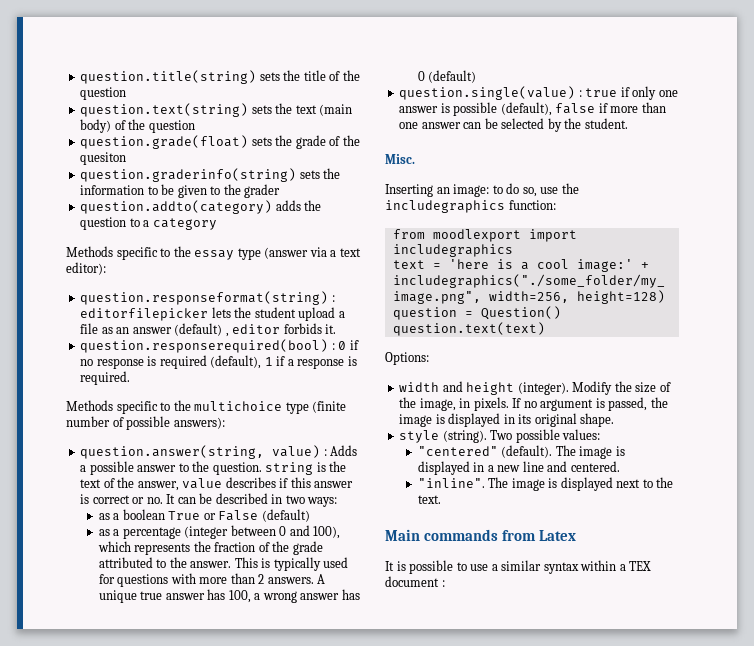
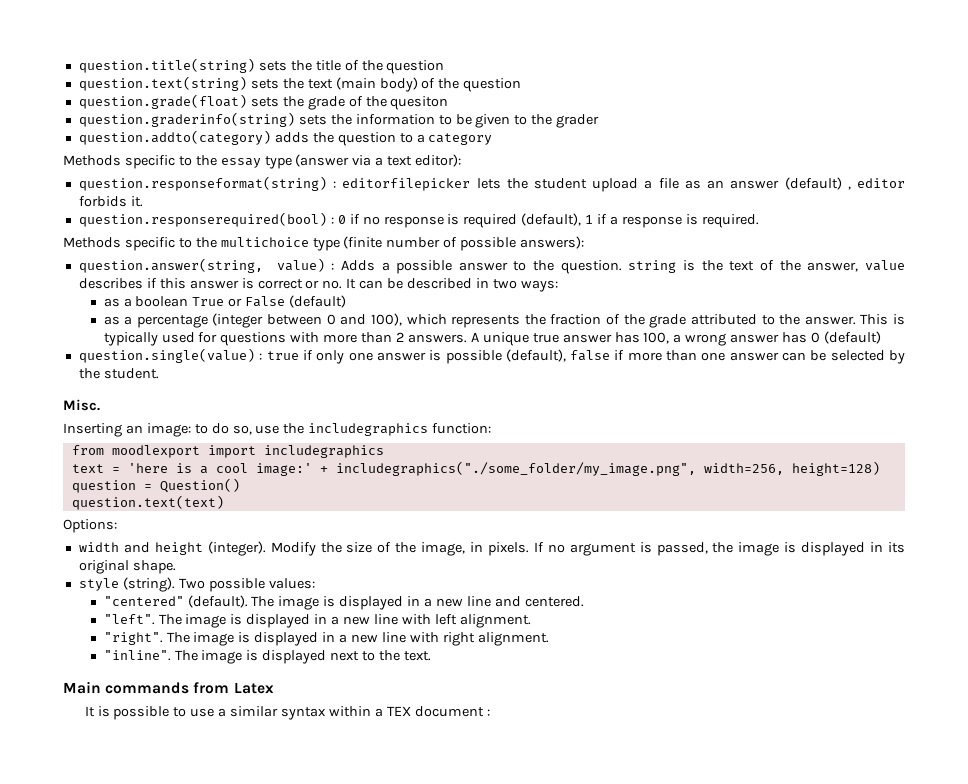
(620, 466) none -> [103,614,531,628] [103,632,549,646] // "left". The image is displayed in a new line with left alignment. // "right". The image is displayed in a new line with right alignment.

